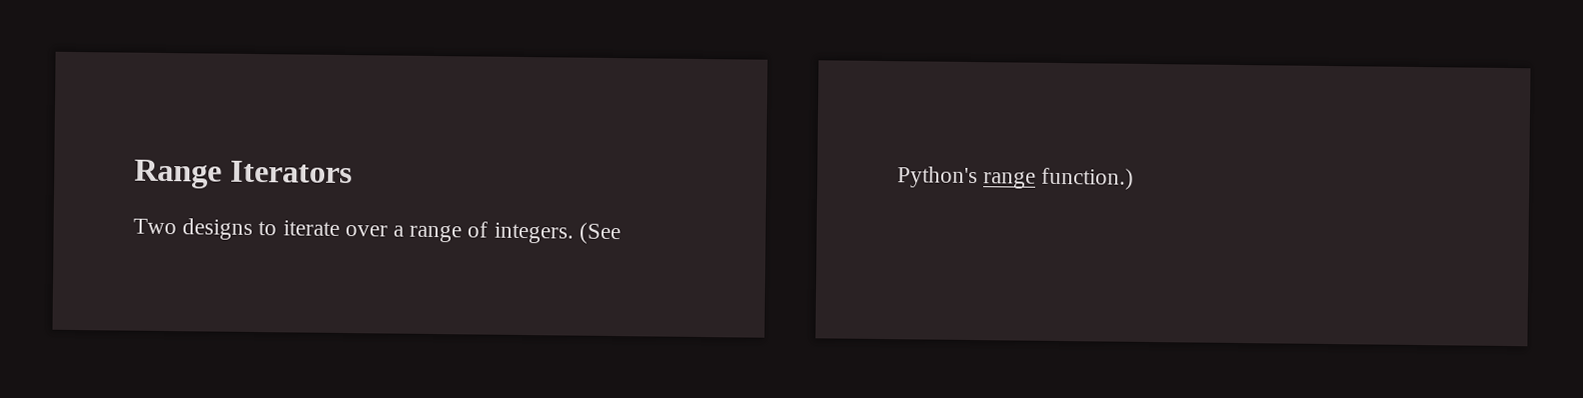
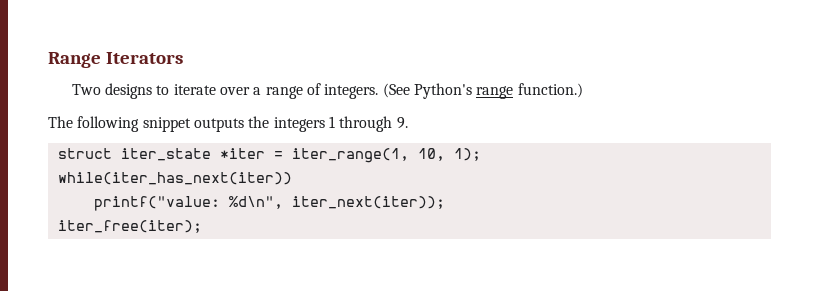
(1135, 178) none -> [48,116,408,132] [57,148,481,163] [57,172,292,185] [93,196,445,211] [57,220,202,233] // The following snippet outputs the integers 1 through 9. // struct iter_state *iter = iter_range(1, 10, 1); // while(iter_has_next(iter)) // printf("value: %d\n", iter_next(iter)); // iter_free(iter);

